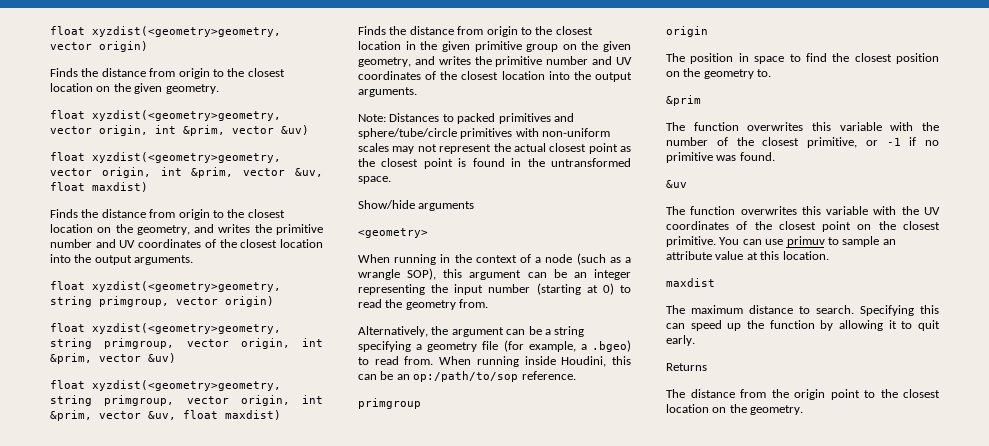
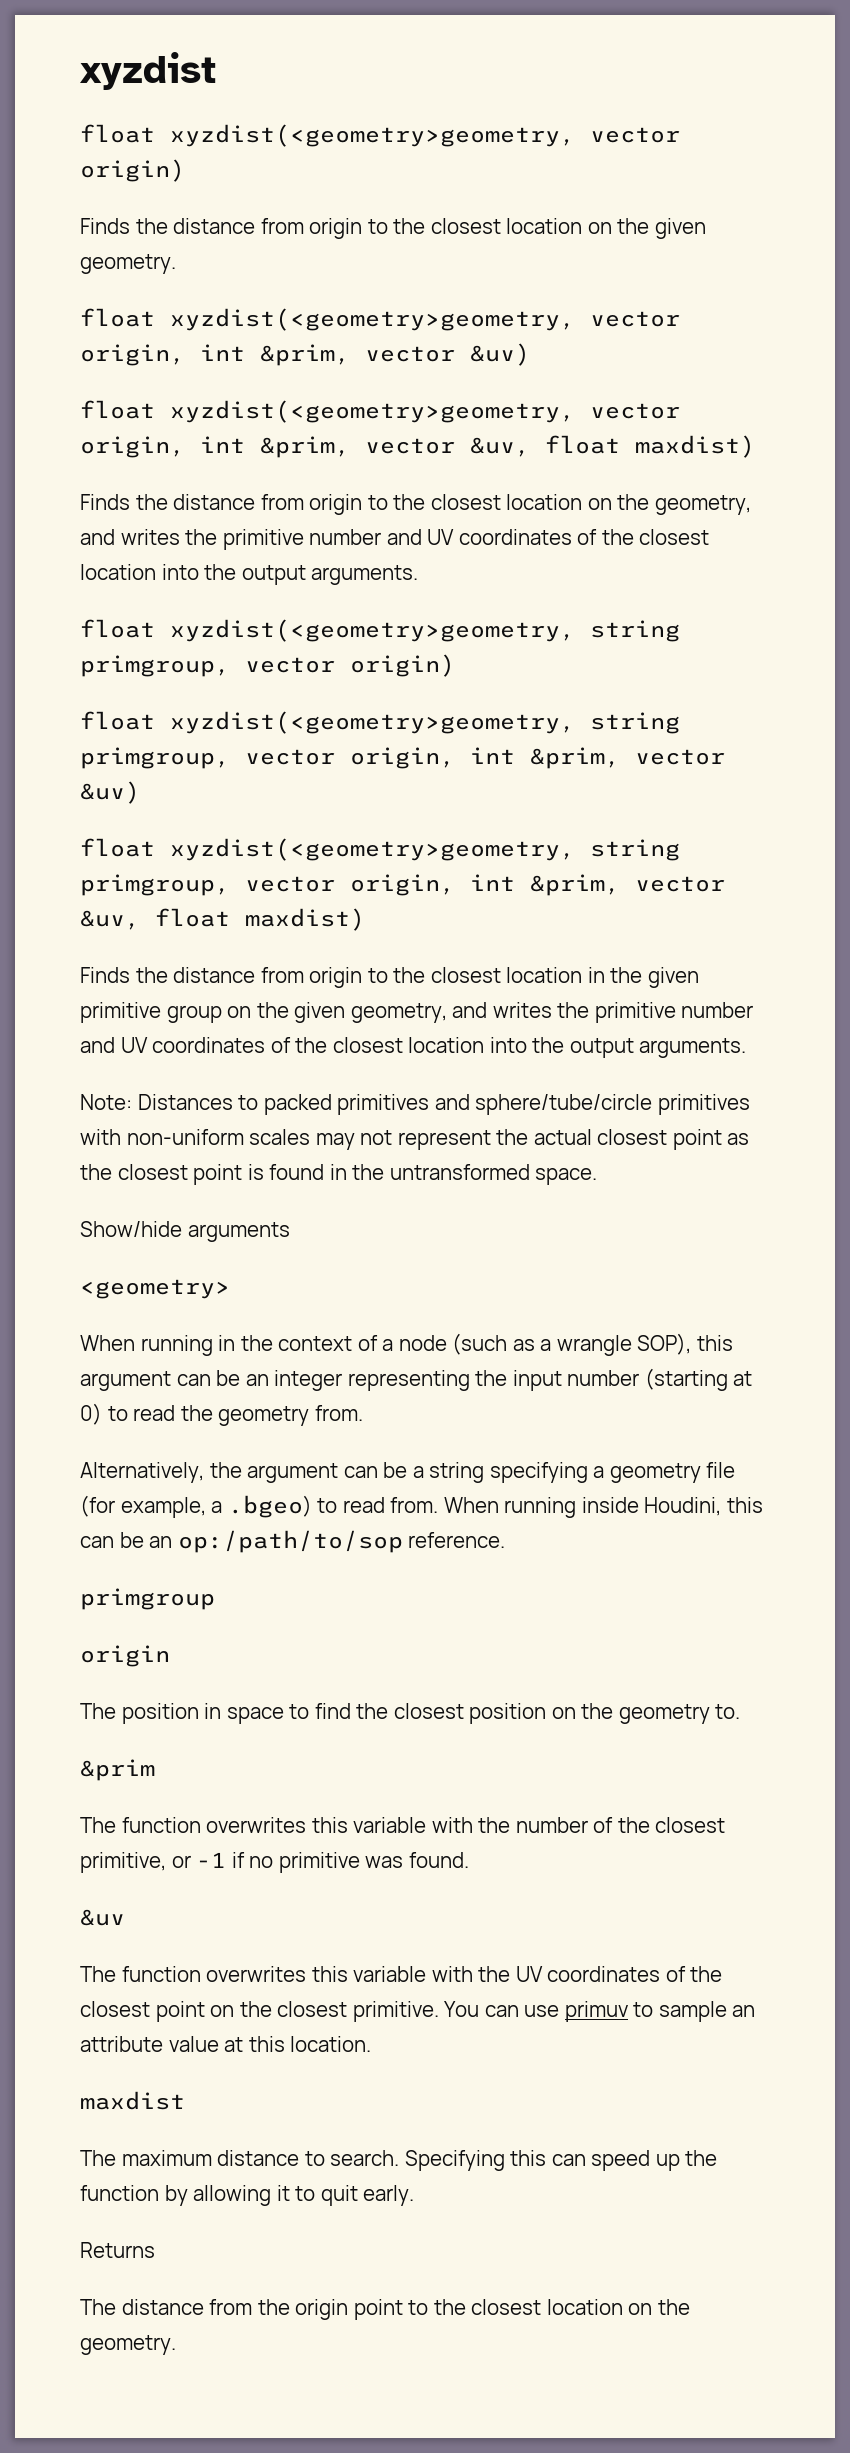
(50, 30) none -> [80,52,216,90] xyzdist //

